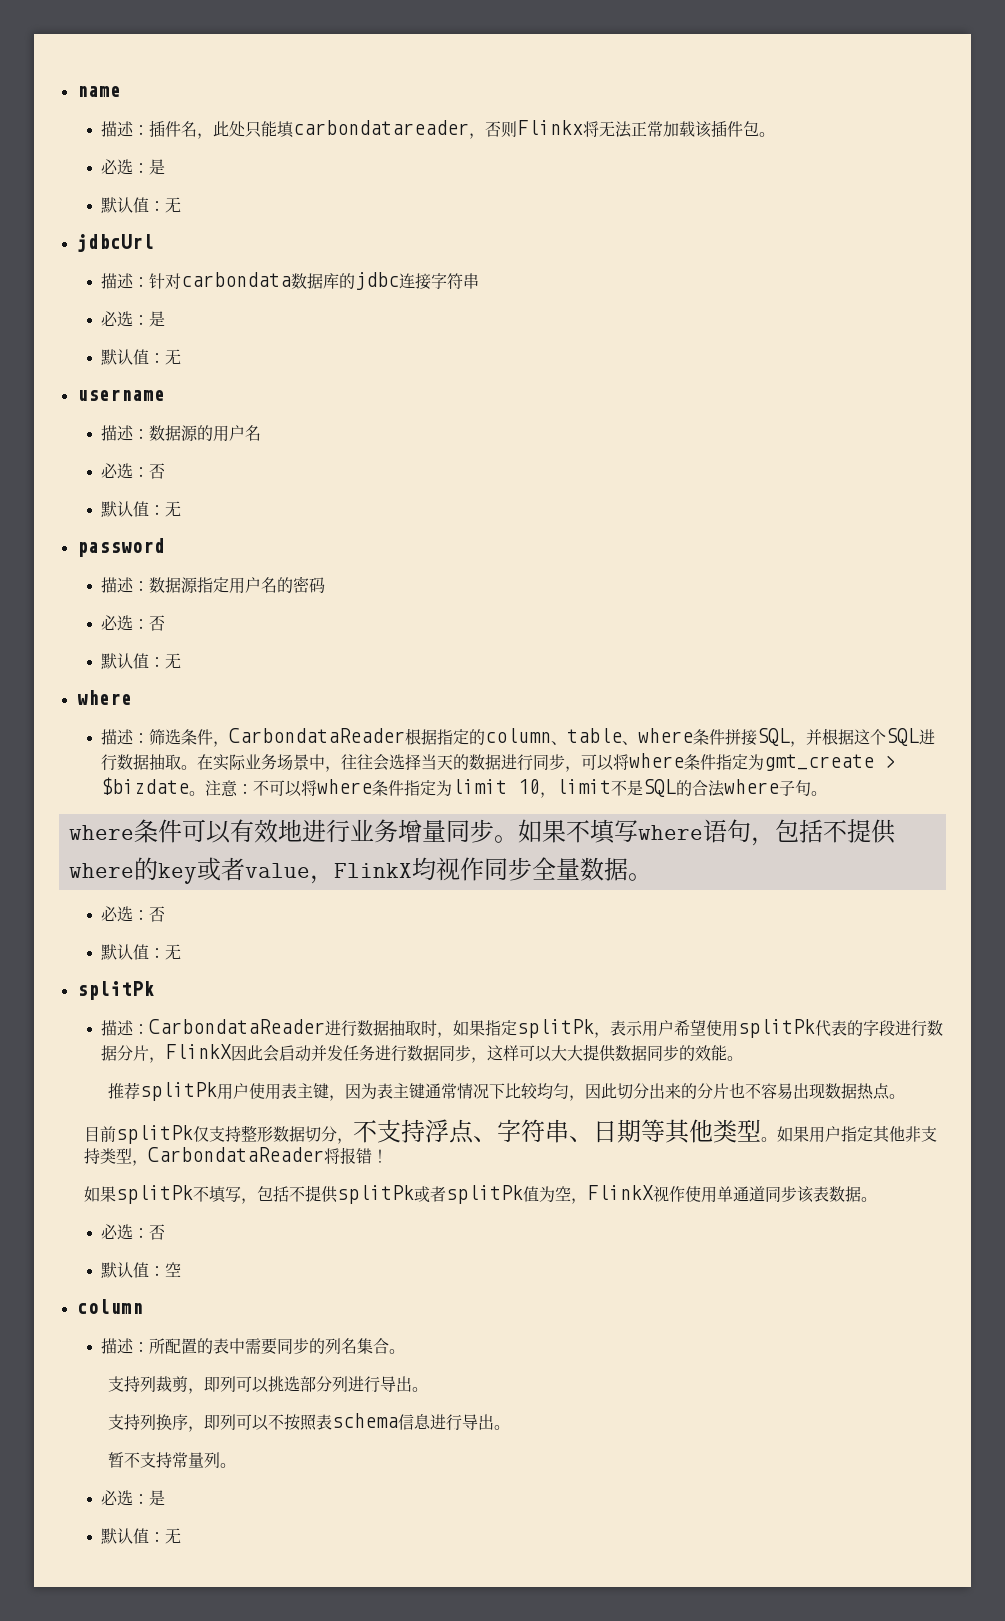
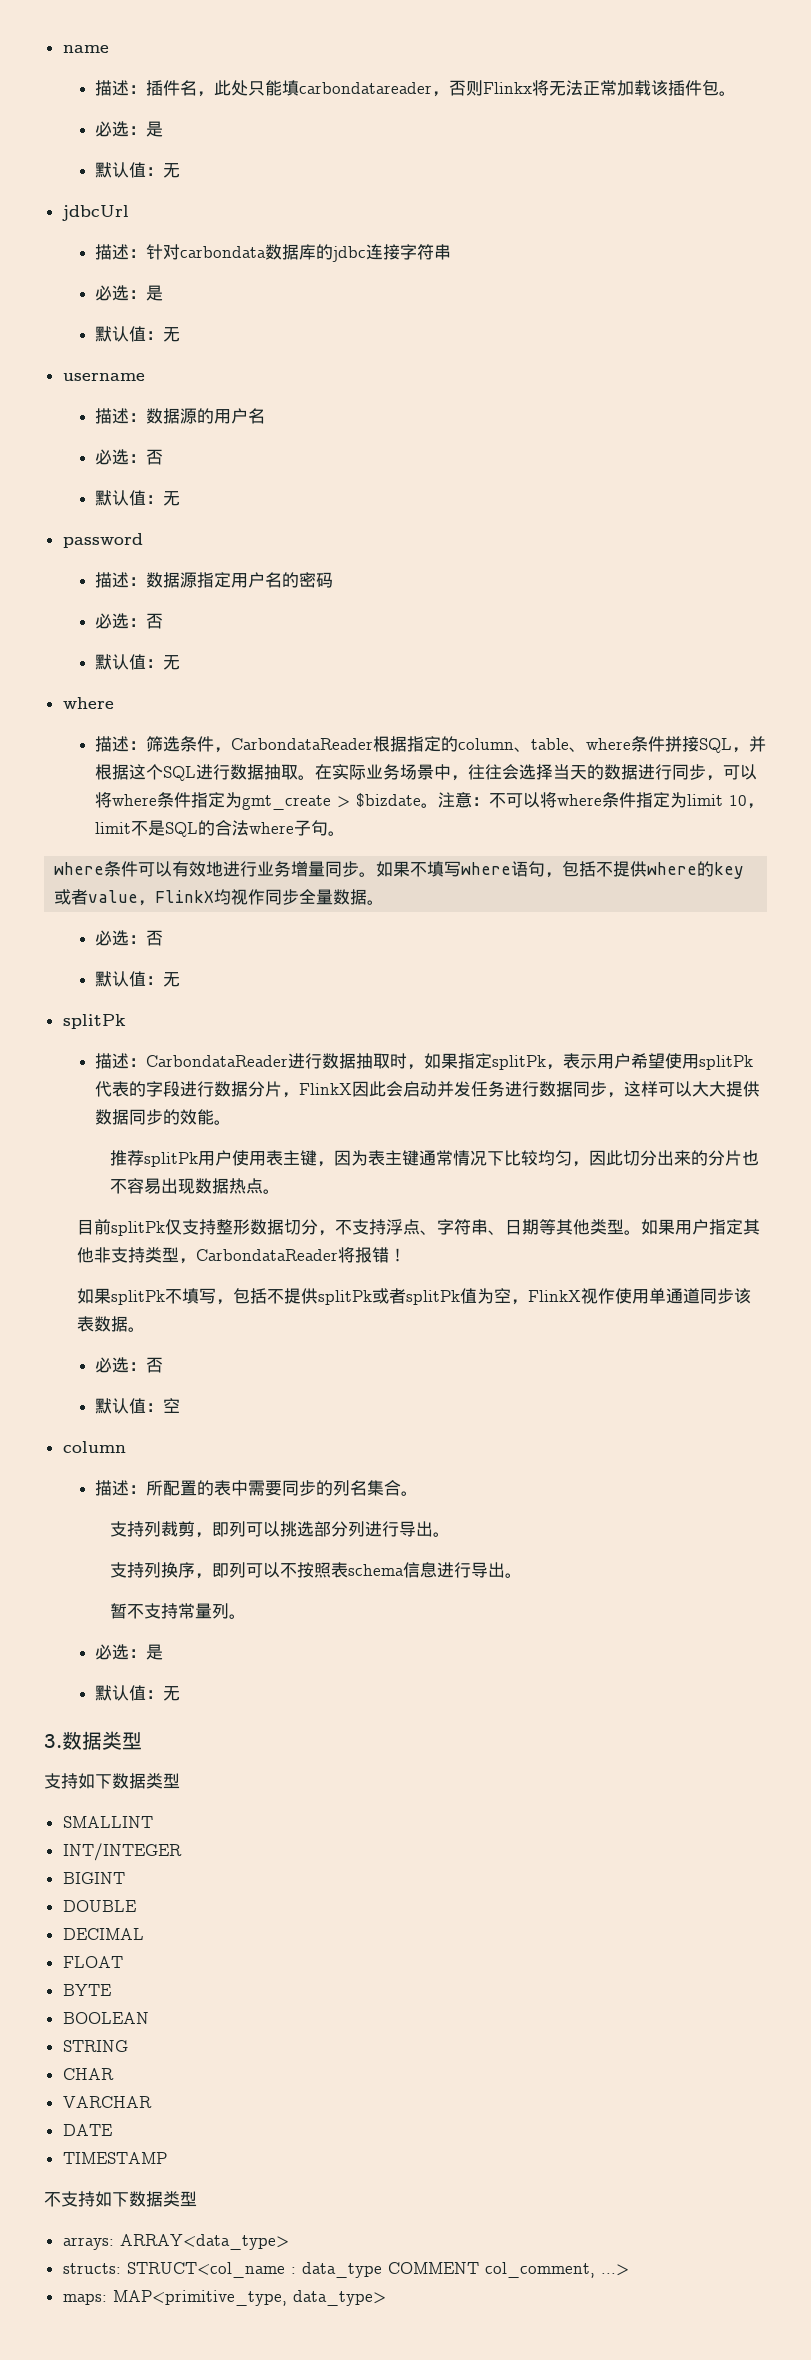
(182, 1536) none -> [44,1731,142,1750] [44,1773,180,1789] [62,1816,153,1828] [62,1843,182,1861] [62,1872,125,1884] [62,1900,136,1912] [62,1928,144,1940] [62,1956,123,1968] [62,1984,111,1996] [62,2012,149,2024] [62,2040,128,2052] [62,2068,114,2080] [62,2096,152,2108] [62,2124,112,2136] [62,2152,167,2164] [44,2191,197,2207] [62,2234,289,2250] [62,2262,629,2278] [62,2290,386,2306] // 3.数据类型 // 支持如下数据类型 // SMALLINT // INT/INTEGER // BIGINT // DOUBLE // DECIMAL // FLOAT // BYTE // BOOLEAN // STRING // CHAR // VARCHAR // DATE // TIMESTAMP // 不支持如下数据类型 // arrays: ARRAY<data_type> // structs: STRUCT<col_name : data_type COMMENT col_comment, ...> // maps: MAP<primitive_type, data_type>

